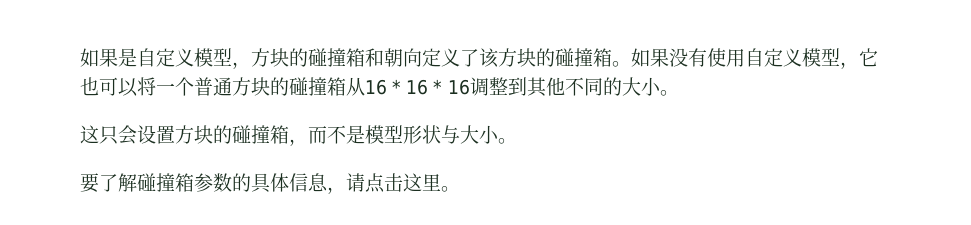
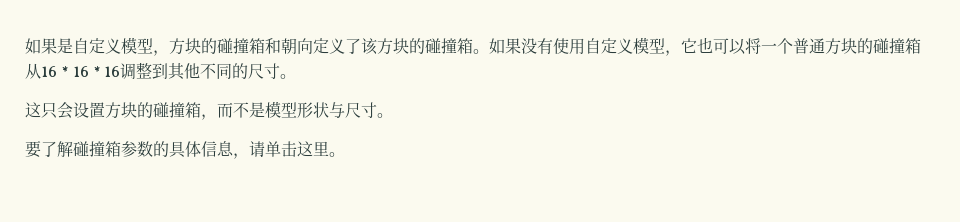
[621,77,661,96] 大小 -> [248,63,281,79] 尺寸
[460,125,499,144] 大小 -> [345,102,377,118] 尺寸
[365,173,385,193] 点 -> [265,141,281,157] 单

